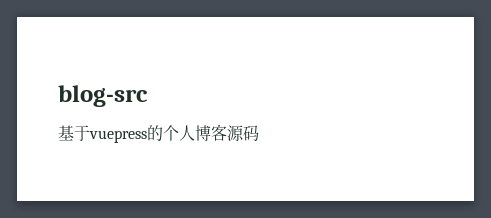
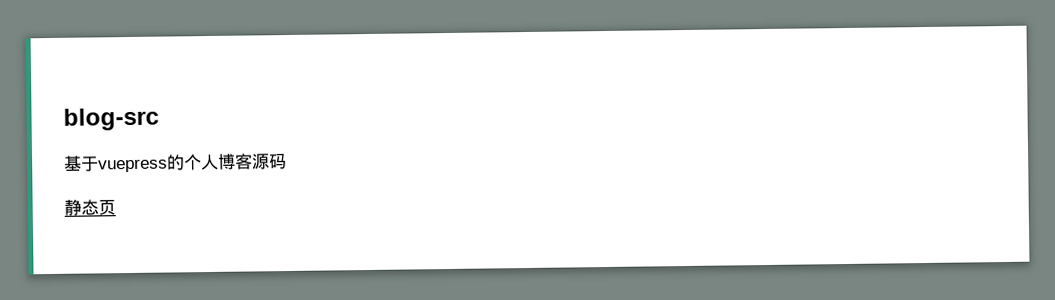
(259, 133) none -> [64,199,116,216] // 静态页

